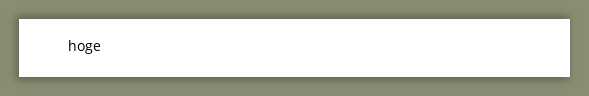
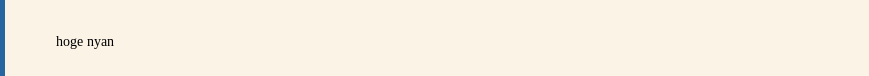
(101, 47) none -> [87,39,114,49] nyan

